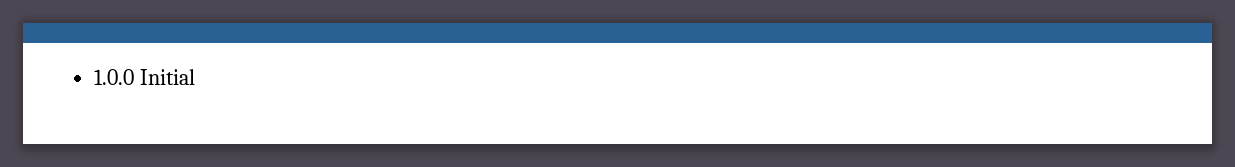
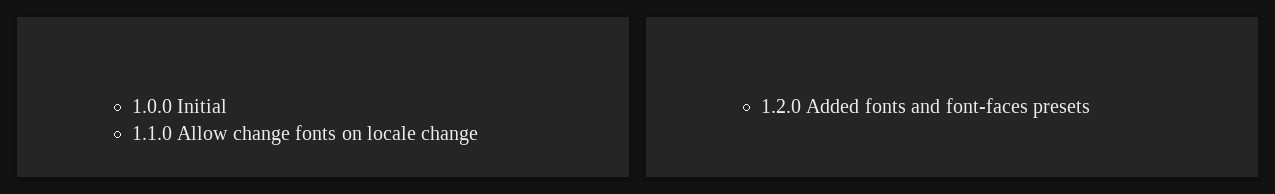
(196, 77) none -> [132,125,479,145] [761,98,1090,118] // 1.1.0 Allow change fonts on locale change // 1.2.0 Added fonts and font-faces presets

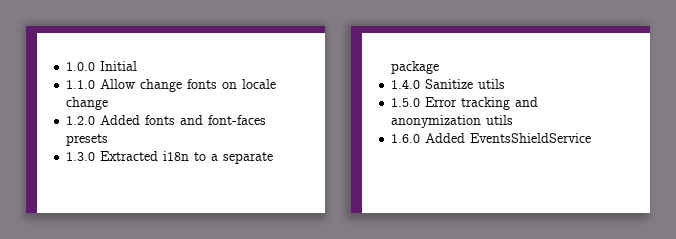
(1090, 109) none -> [66,151,274,164] [391,61,440,74] [391,79,506,89] [391,97,539,110] [391,115,514,128] [391,133,592,143] // 1.3.0 Extracted i18n to a separate package // 1.4.0 Sanitize utils // 1.5.0 Error tracking and anonymization utils // 1.6.0 Added EventsShieldService

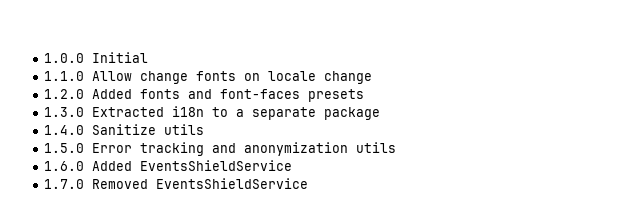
(592, 138) none -> [44,178,309,189] // 1.7.0 Removed EventsShieldService

